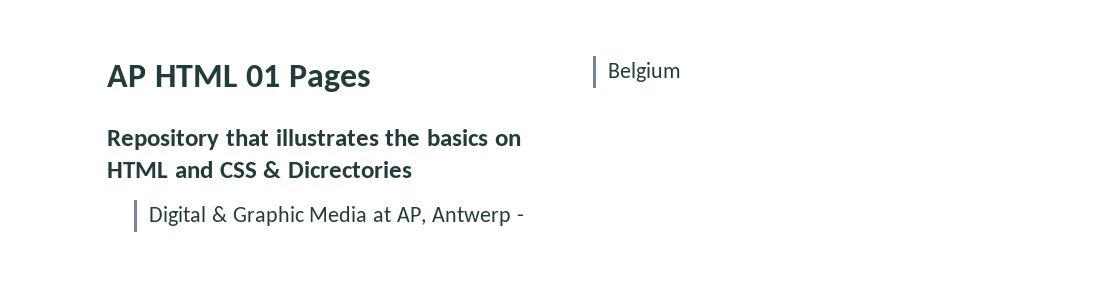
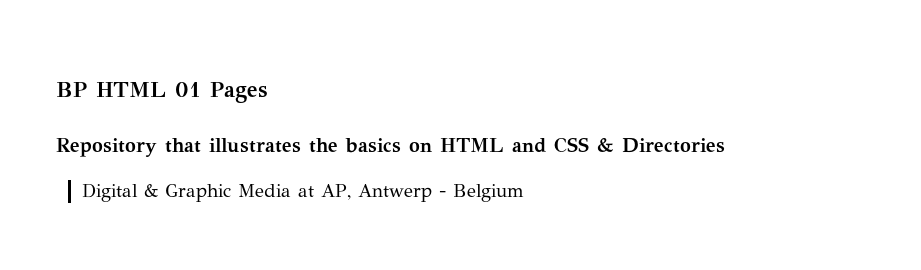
[107,65,146,87] AP -> [56,82,87,97] BP
[288,161,412,178] Dicrectories -> [622,138,725,153] Directories

